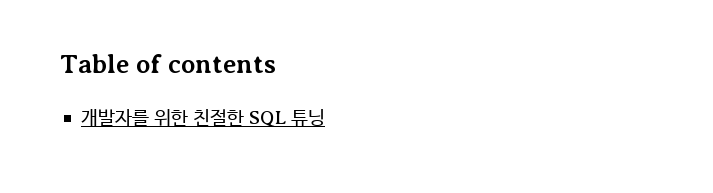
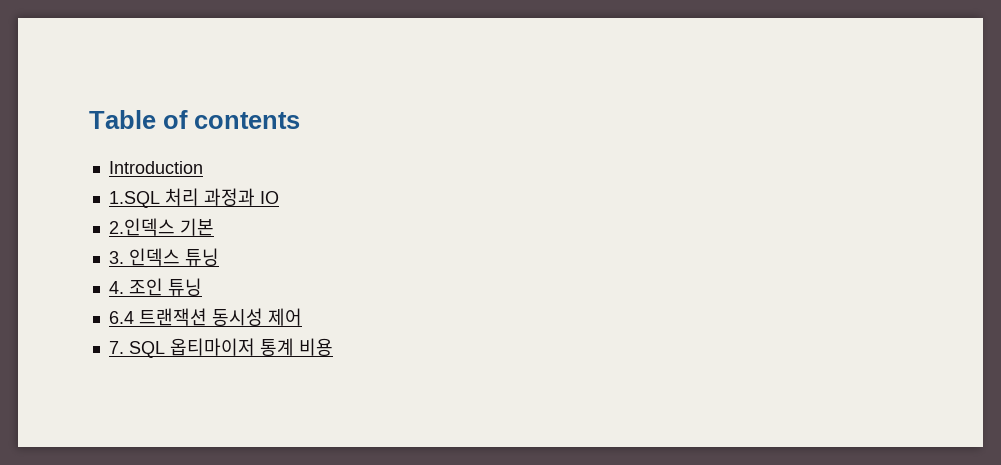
[80,109,326,127] 개발자를 위한 친절한 SQL 튜닝 -> [108,161,203,174] [108,188,279,208] [108,218,214,236] [108,248,219,266] [108,278,202,296] [108,308,302,326] [108,338,333,358] Introduction // 1.SQL 처리 과정과 IO // 2.인덱스 기본 // 3. 인덱스 튜닝 // 4. 조인 튜닝 // 6.4 트랜잭션 동시성 제어 // 7. SQL 옵티마이저 통계 비용

